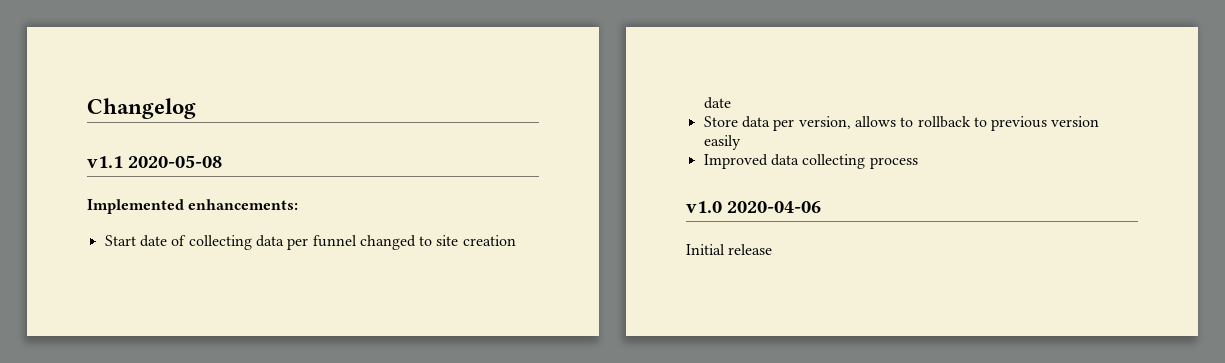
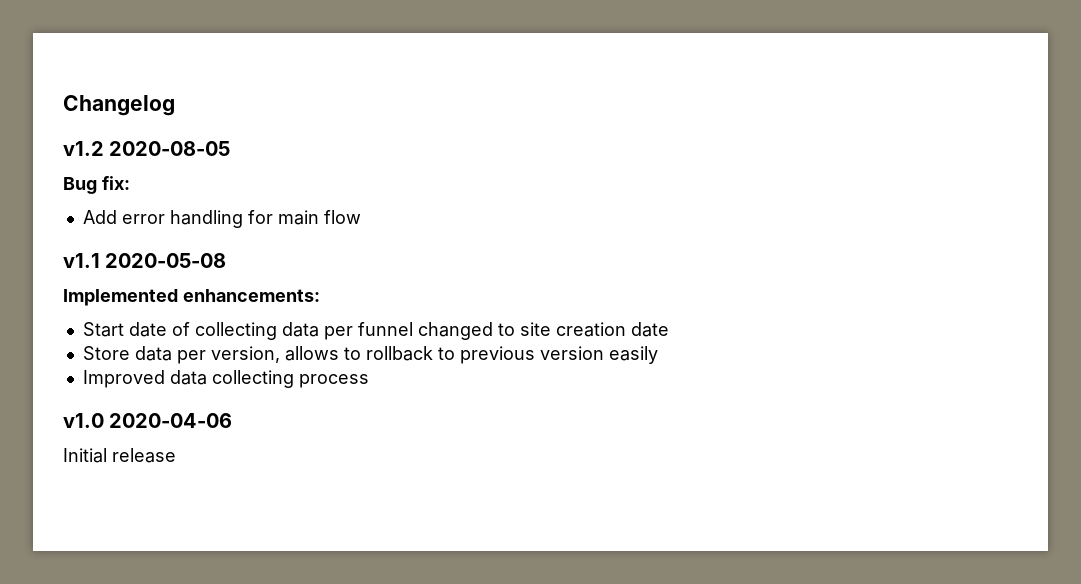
(196, 108) none -> [63,141,231,156] [63,176,130,194] [82,210,361,228] // v1.2 2020-08-05 // Bug fix: // Add error handling for main flow

